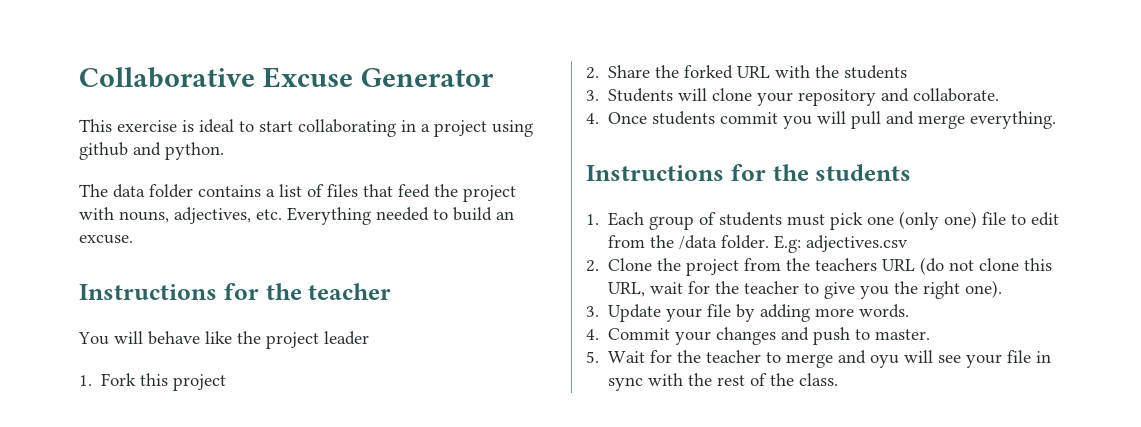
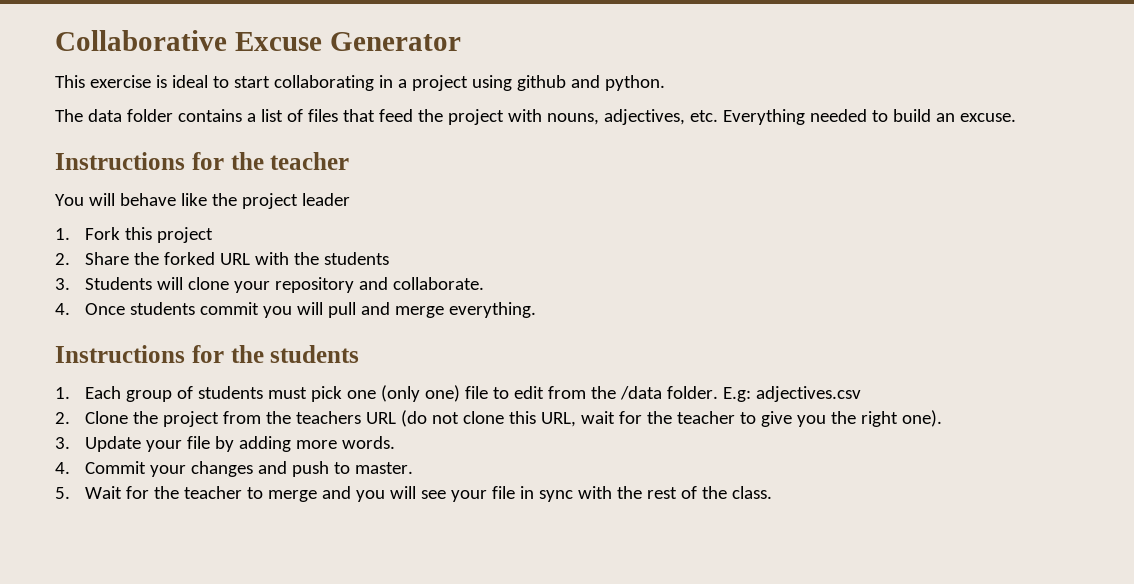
[870,355,900,368] oyu -> [355,490,385,502] you

